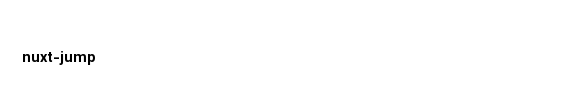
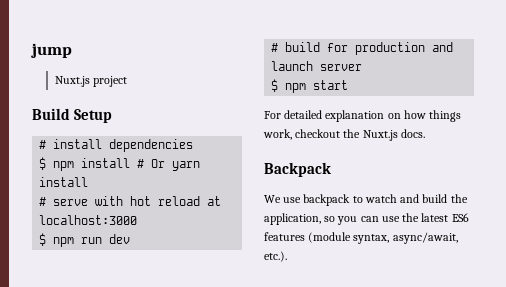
[22,51,96,65] nuxt-jump -> [31,43,72,58] [54,76,128,87] [32,108,113,123] [39,139,194,152] [39,157,201,171] [39,177,89,187] [39,196,222,206] [39,215,138,225] [39,233,131,247] [271,42,454,55] [271,61,363,71] [271,79,349,93] [264,110,462,122] [263,129,425,141] [264,162,331,177] [264,194,468,206] [264,213,469,225] [264,232,458,244] [264,251,287,262] jump // Nuxt.js project // Build Setup // # install dependencies // $ npm install # Or yarn install // # serve with hot reload at localhost:3000 // $ npm run dev // # build for production and launch server // $ npm start // For detailed explanation on how things work, checkout the Nuxt.js docs. // Backpack // We use backpack to watch and build the application, so you can use the latest ES6 features (module syntax, async/await, etc.).

